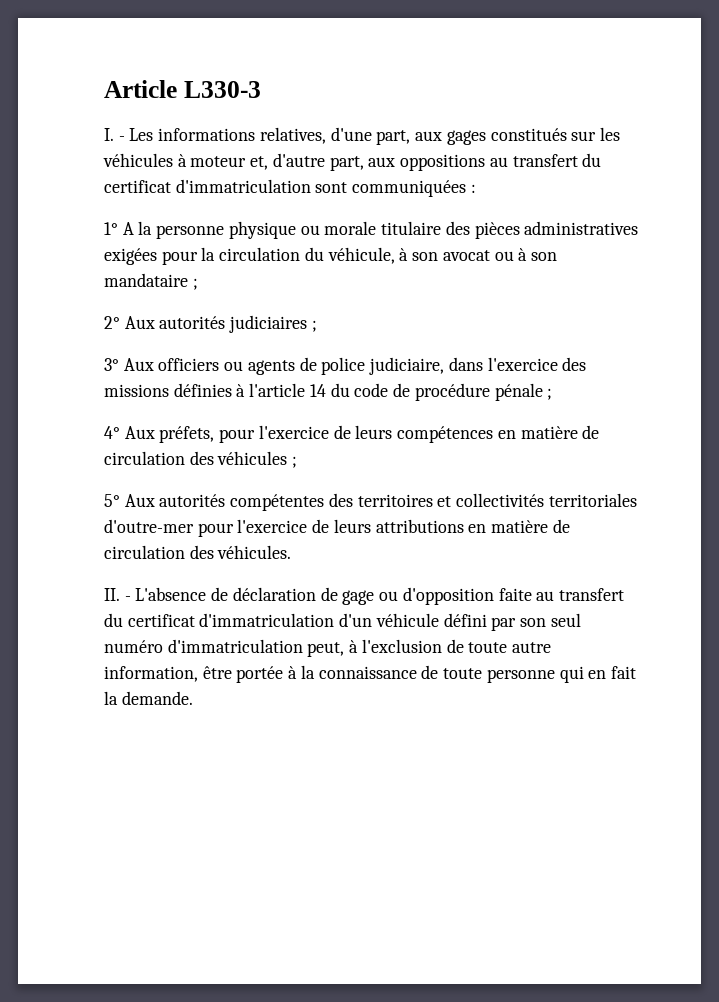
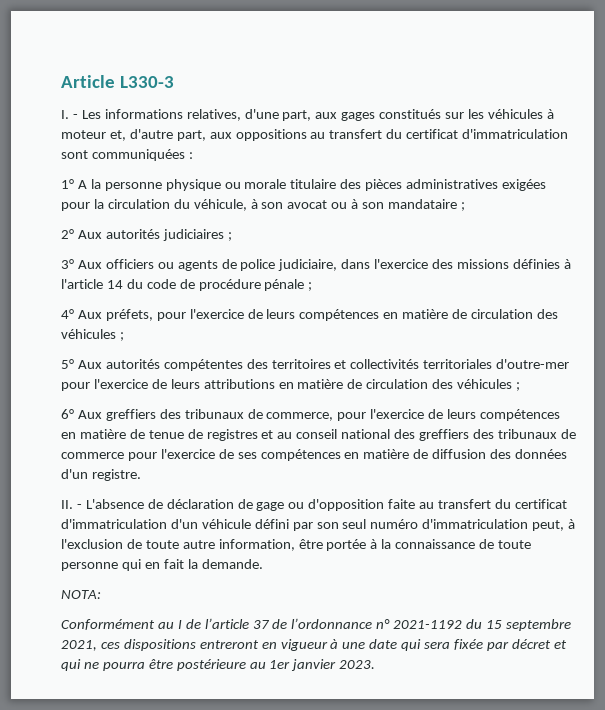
[217,545,292,559] véhicules. -> [457,379,521,391] [61,409,561,421] [61,429,576,441] [61,449,568,461] [61,469,141,481] véhicules ; // 6° Aux greffiers des tribunaux de commerce, pour l'exercice de leurs compétences en matière de tenue de registres et au conseil national des greffiers des tribunaux de commerce pour l'exercice de ses compétences en matière de diffusion des données d'un registre.
(193, 698) none -> [61,590,101,599] [61,618,571,631] [61,639,567,651] [61,659,376,671] // NOTA: // Conformément au I de l’article 37 de l’ordonnance n° 2021-1192 du 15 septembre 2021, ces dispositions entreront en vigueur à une date qui sera fixée par décret et qui ne pourra être postérieure au 1er janvier 2023.

